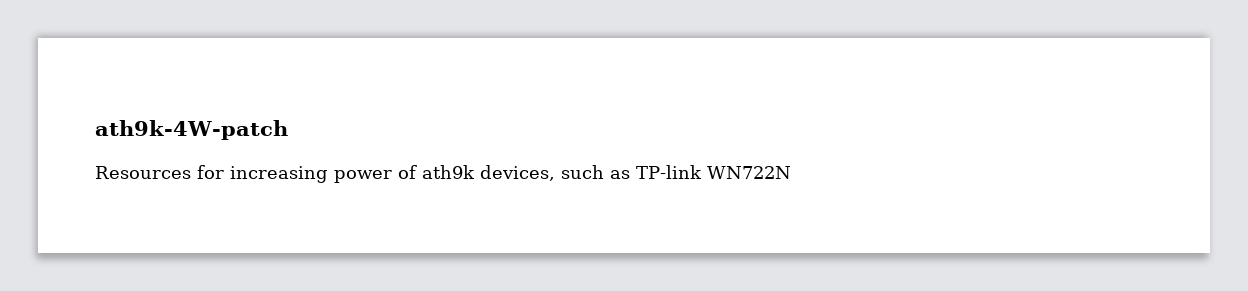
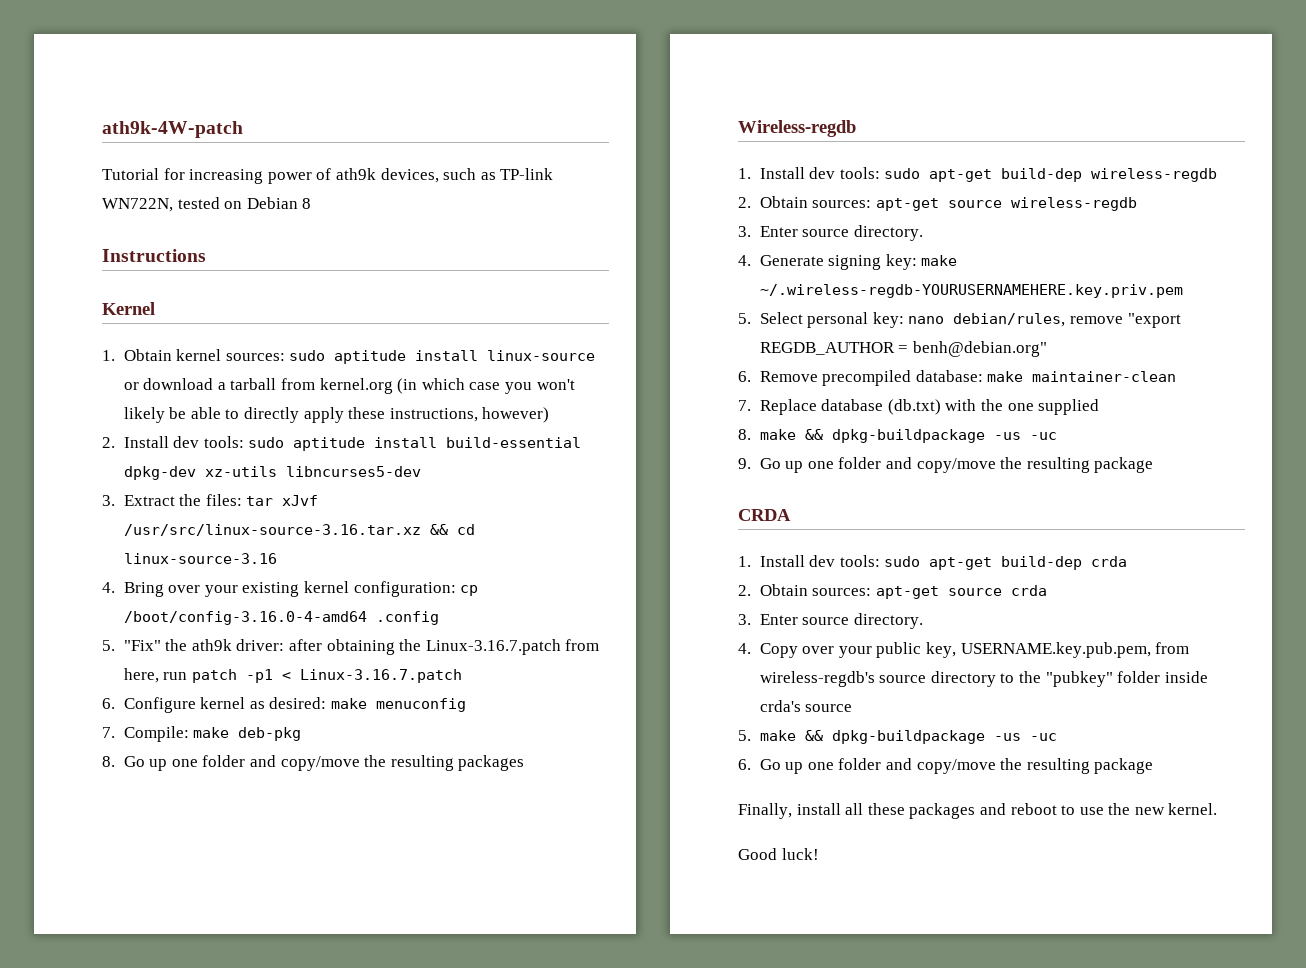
[95,166,191,179] Resources -> [102,168,159,180] Tutorial
[706,166,791,179] WN722N -> [102,197,312,212] [102,249,206,262] [102,302,155,315] [102,349,596,364] [123,378,575,394] [123,407,550,423] [102,436,582,451] [123,466,421,480] [102,494,319,506] [123,524,475,536] [123,553,277,564] [102,581,479,597] [123,611,439,625] [102,639,600,655] [123,668,462,683] [102,697,467,713] [102,726,302,742] [102,755,525,771] [738,120,856,137] [738,167,1218,182] [738,196,1137,211] [738,225,923,241] [738,254,958,270] [759,284,1183,298] [738,312,1181,328] [759,341,1047,357] [738,370,1177,386] [738,399,1100,415] [738,429,1057,443] [738,457,1154,473] [738,509,791,521] [738,555,1128,570] [738,584,1047,599] [738,613,923,629] [738,642,1190,658] [759,671,1208,687] [759,700,853,712] [738,730,1057,744] [738,758,1154,774] [738,803,1218,819] [738,848,819,860] WN722N, tested on Debian 8 // Instructions // Kernel // 1. Obtain kernel sources: sudo aptitude install linux-source or download a tarball from kernel.org (in which case you won't likely be able to directly apply these instructions, however) // 2. Install dev tools: sudo aptitude install build-essential dpkg-dev xz-utils libncurses5-dev // 3. Extract the files: tar xJvf /usr/src/linux-source-3.16.tar.xz && cd linux-source-3.16 // 4. Bring over your existing kernel configuration: cp /boot/config-3.16.0-4-amd64 .config // 5. "Fix" the ath9k driver: after obtaining the Linux-3.16.7.patch from here, run patch -p1 < Linux-3.16.7.patch // 6. Configure kernel as desired: make menuconfig // 7. Compile: make deb-pkg // 8. Go up one folder and copy/move the resulting packages // Wireless-regdb // 1. Install dev tools: sudo apt-get build-dep wireless-regdb // 2. Obtain sources: apt-get source wireless-regdb // 3. Enter source directory. // 4. Generate signing key: make ~/.wireless-regdb-YOURUSERNAMEHERE.key.priv.pem // 5. Select personal key: nano debian/rules, remove "export REGDB_AUTHOR = benh@debian.org" // 6. Remove precompiled database: make maintainer-clean // 7. Replace database (db.txt) with the one supplied // 8. make && dpkg-buildpackage -us -uc // 9. Go up one folder and copy/move the resulting package // CRDA // 1. Install dev tools: sudo apt-get build-dep crda // 2. Obtain sources: apt-get source crda // 3. Enter source directory. // 4. Copy over your public key, USERNAME.key.pub.pem, from wireless-regdb's source directory to the "pubkey" folder inside crda's source // 5. make && dpkg-buildpackage -us -uc // 6. Go up one folder and copy/move the resulting package // Finally, install all these packages and reboot to use the new kernel. // Good luck!

